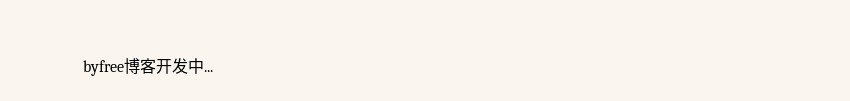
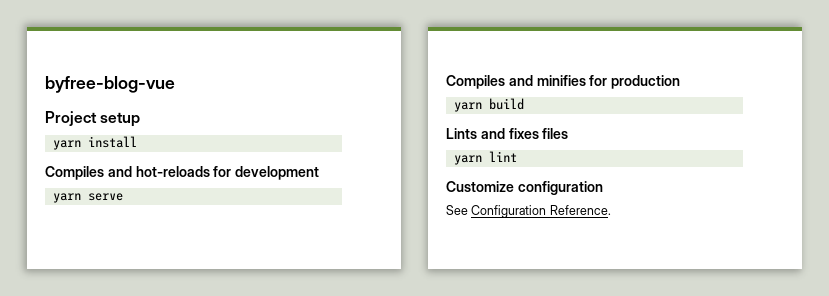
[83,58,213,76] byfree博客开发中... -> [45,76,175,93] [45,111,141,127] [52,136,137,150] [45,166,320,180] [52,193,123,203] [446,75,681,89] [453,98,524,112] [446,128,569,139] [453,151,517,165] [446,181,603,195] [446,205,611,218] byfree-blog-vue // Project setup // yarn install // Compiles and hot-reloads for development // yarn serve // Compiles and minifies for production // yarn build // Lints and fixes files // yarn lint // Customize configuration // See Configuration Reference.

